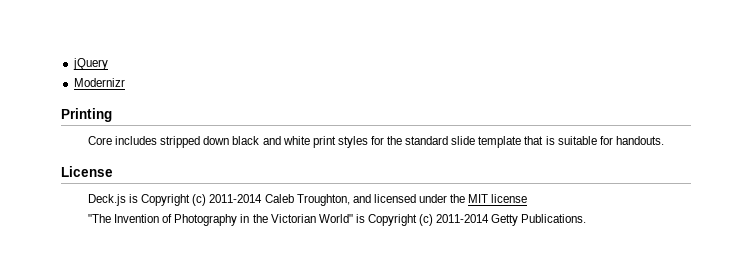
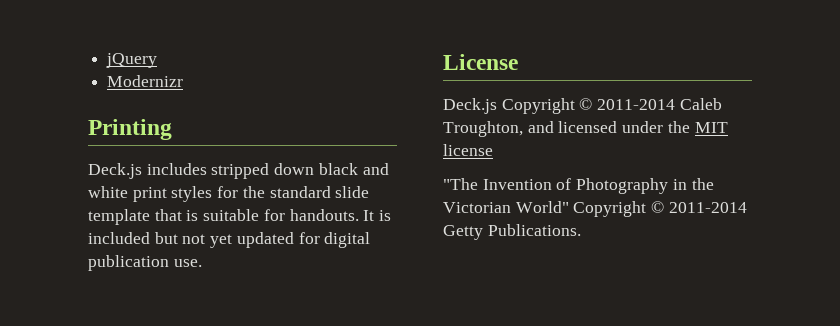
[87,136,112,145] Core -> [88,163,142,179] Deck.js
(664, 140) none -> [363,210,392,221] [88,232,371,248] [88,255,202,271] It is included but not yet updated for digital publication use.
[129,194,207,206] is Copyright (c) -> [501,98,593,114] Copyright ©
[355,214,434,226] is Copyright (c) -> [573,201,665,217] Copyright ©

